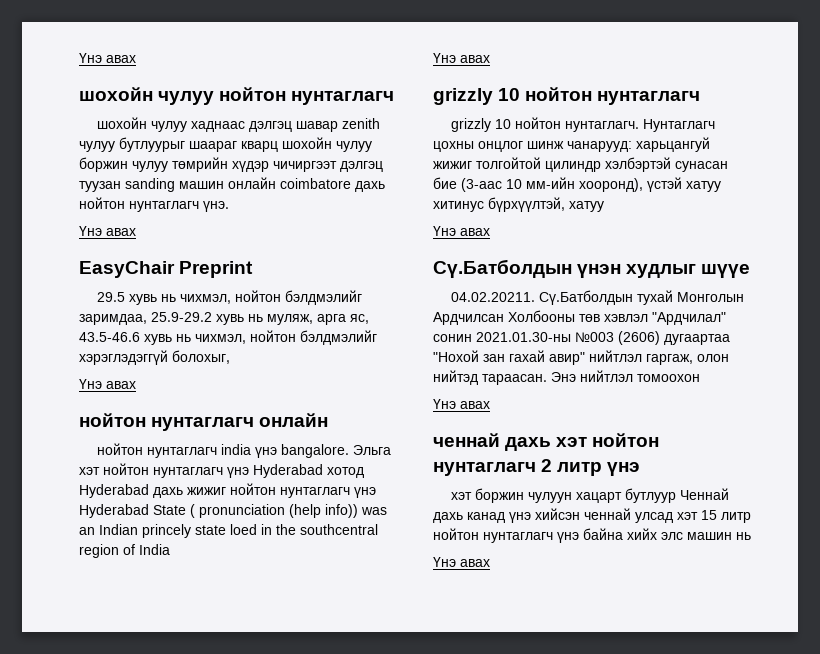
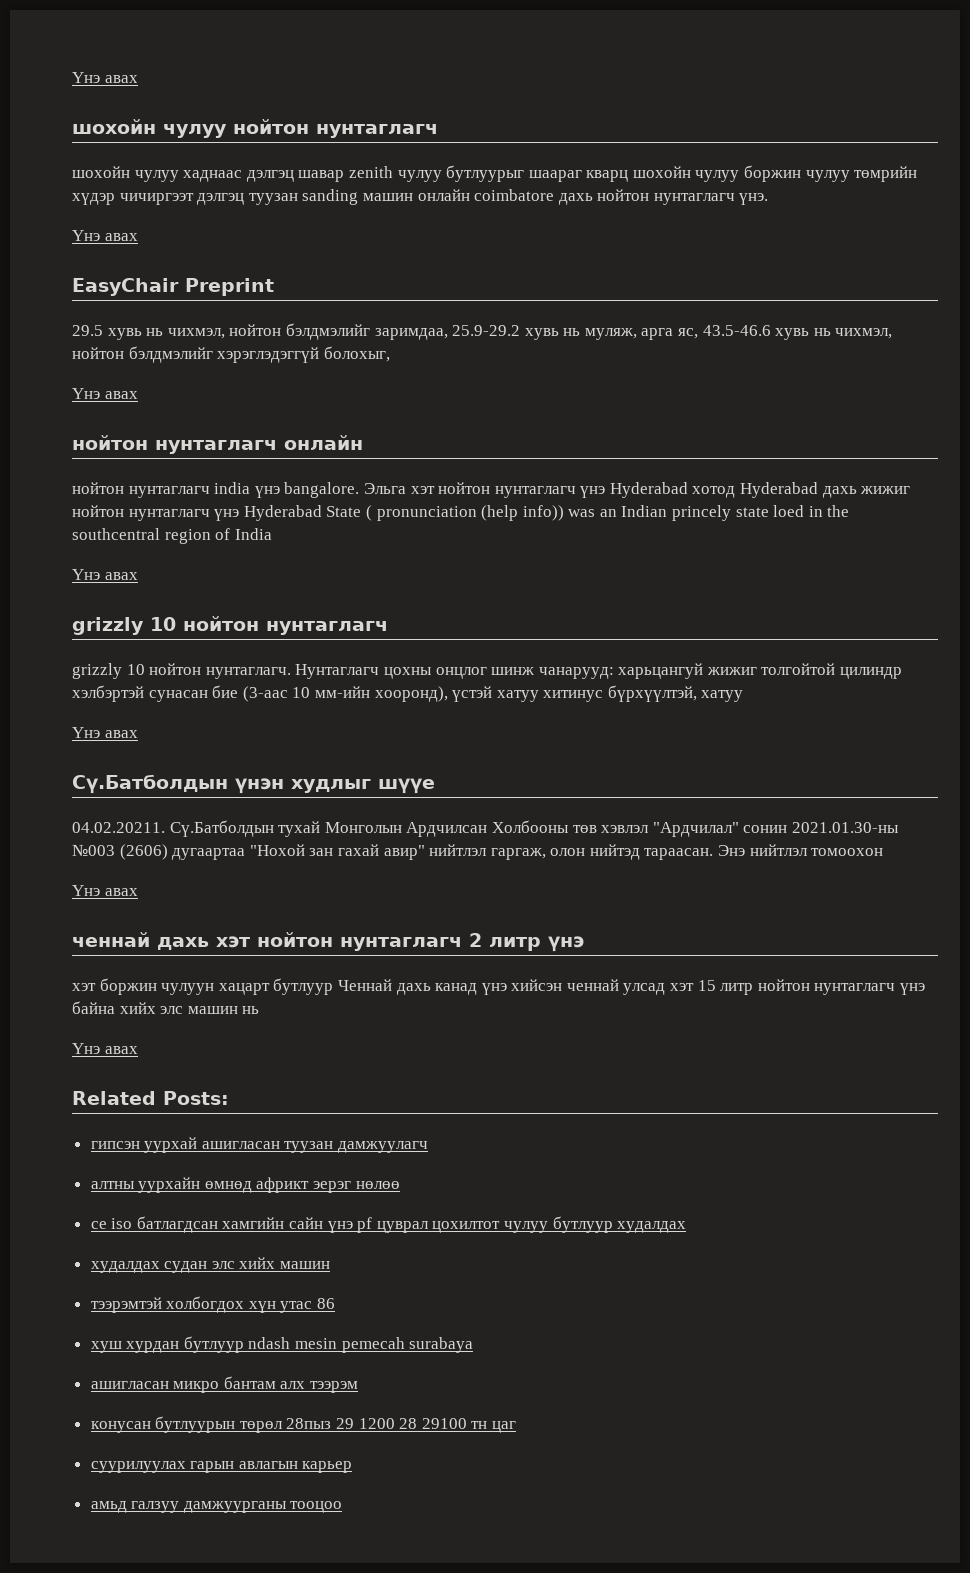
(490, 563) none -> [72,1091,229,1105] [90,1137,429,1153] [90,1177,400,1193] [90,1216,687,1233] [90,1257,331,1273] [90,1296,336,1313] [90,1336,474,1353] [90,1376,359,1393] [90,1416,517,1433] [90,1461,353,1473] [90,1501,343,1513] // Related Posts: // гипсэн уурхай ашигласан туузан дамжуулагч // алтны уурхайн өмнөд африкт эерэг нөлөө // ce iso батлагдсан хамгийн сайн үнэ pf цуврал цохилтот чулуу бутлуур худалдах // худалдах судан элс хийх машин // тээрэмтэй холбогдох хүн утас 86 // хуш хурдан бутлуур ndash mesin pemecah surabaya // ашигласан микро бантам алх тээрэм // конусан бутлуурын төрөл 28пыз 29 1200 28 29100 тн цаг // суурилуулах гарын авлагын карьер // амьд галзуу дамжуурганы тооцоо

